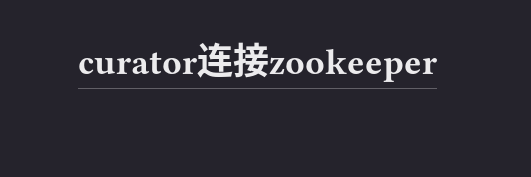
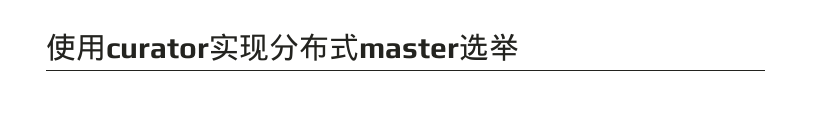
[78,42,437,82] curator连接zookeeper -> [46,33,519,62] 使用curator实现分布式master选举

